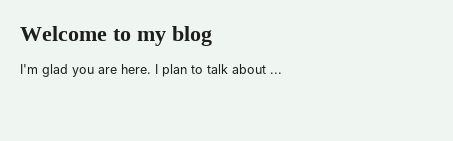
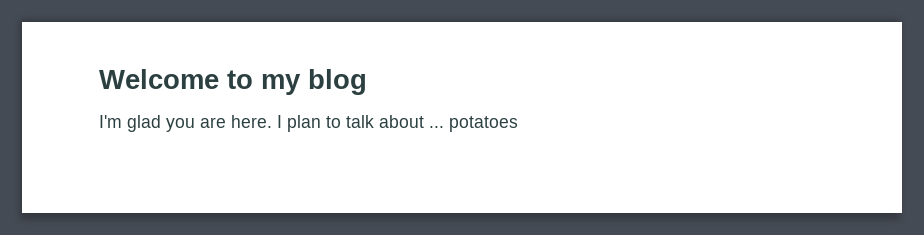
(282, 73) none -> [449,116,518,132] potatoes

